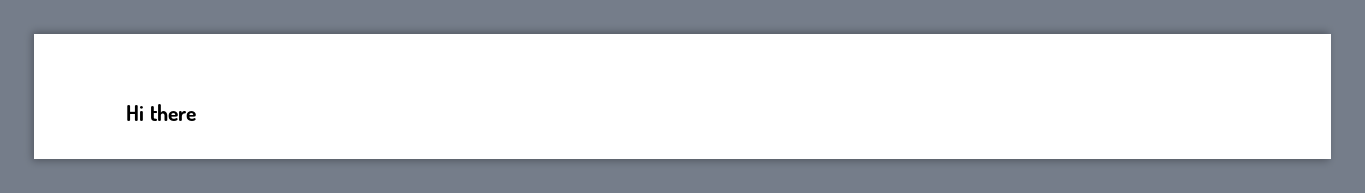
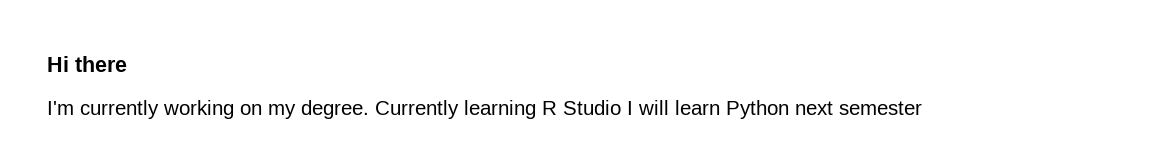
(196, 112) none -> [47,100,922,119] // I'm currently working on my degree. Currently learning R Studio I will learn Python next semester

